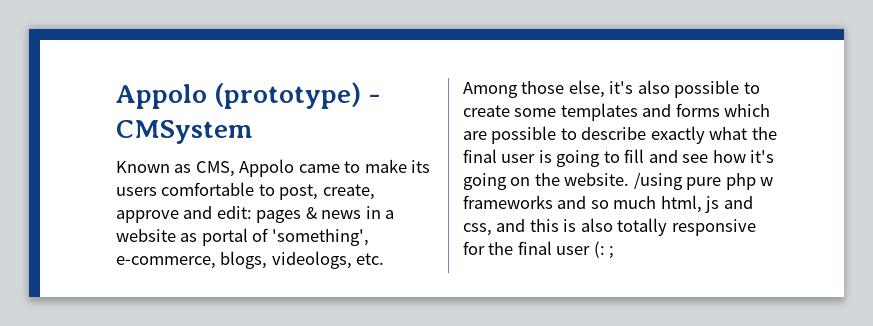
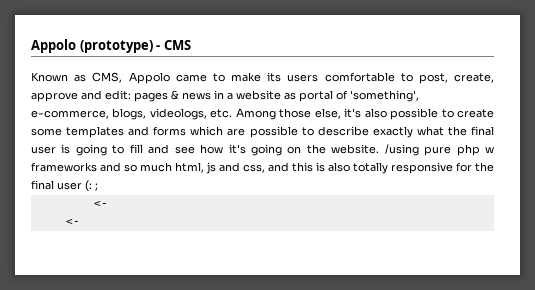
[116,120,253,144] CMSystem -> [163,40,191,50] CMS
(615, 252) none -> [93,201,108,207] [65,219,80,225] // <- // <-

